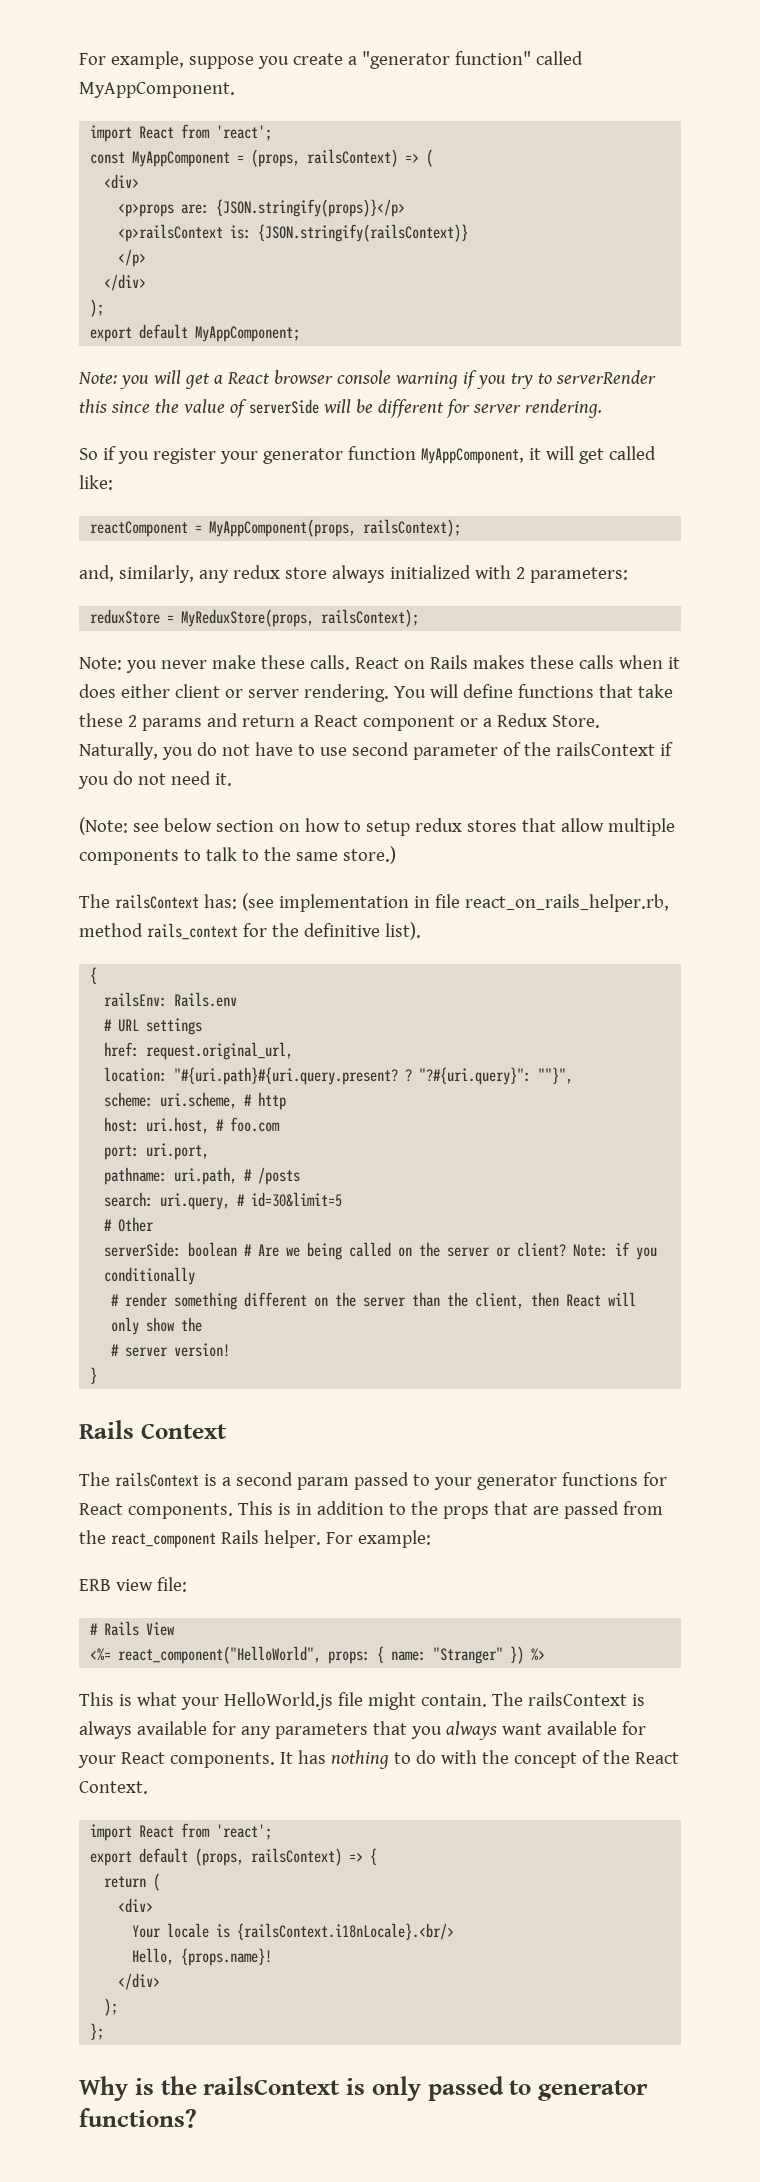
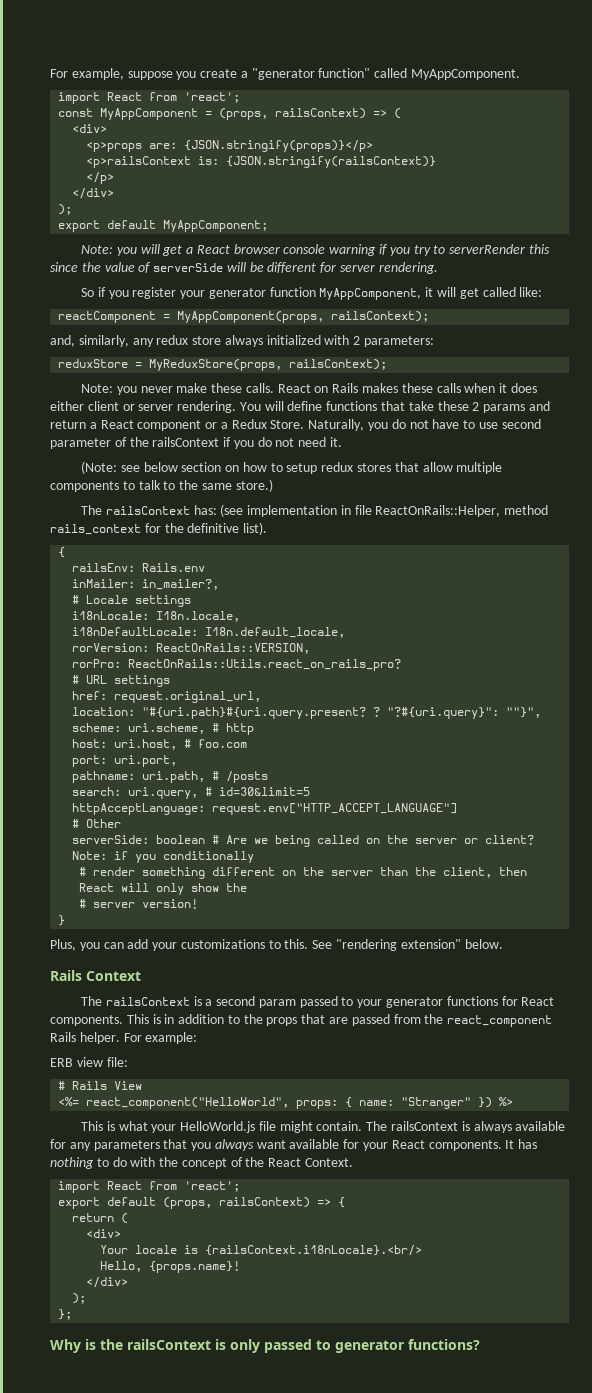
[464,894,669,912] react_on_rails_helper.rb, -> [375,505,501,517] ReactOnRails::Helper,
(238, 999) none -> [72,579,220,590] [72,595,192,607] [72,611,241,622] [72,627,346,638] [72,643,311,654] [72,659,402,671] // inMailer: in_mailer?, // # Locale settings // i18nLocale: I18n.locale, // i18nDefaultLocale: I18n.default_locale, // rorVersion: ReactOnRails::VERSION, // rorPro: ReactOnRails::Utils.react_on_rails_pro?
(343, 1199) none -> [72,803,458,815] // httpAcceptLanguage: request.env["HTTP_ACCEPT_LANGUAGE"]
(98, 1375) none -> [50,939,503,951] // Plus, you can add your customizations to this. See "rendering extension" below.

